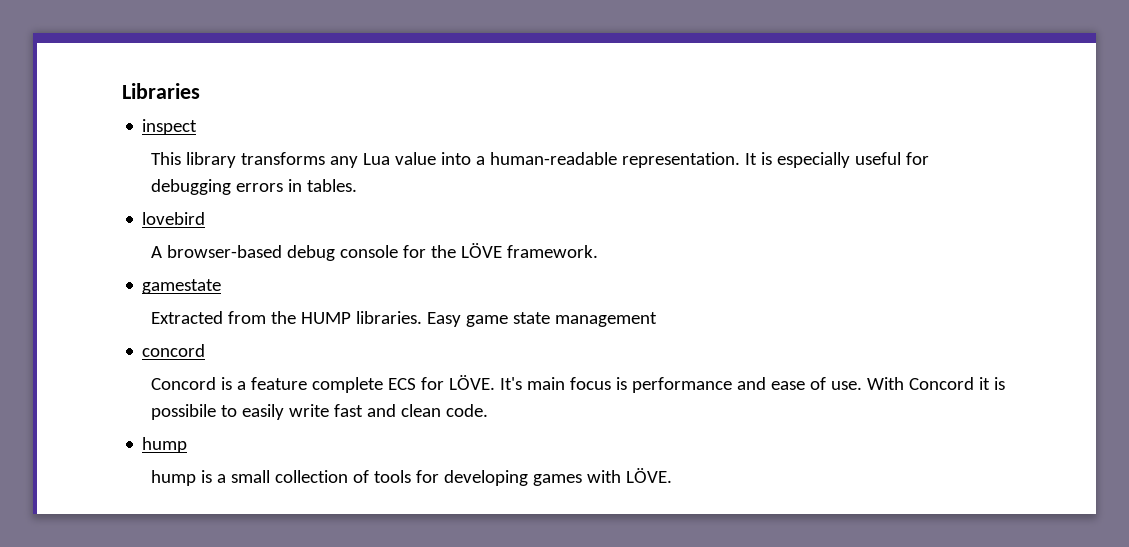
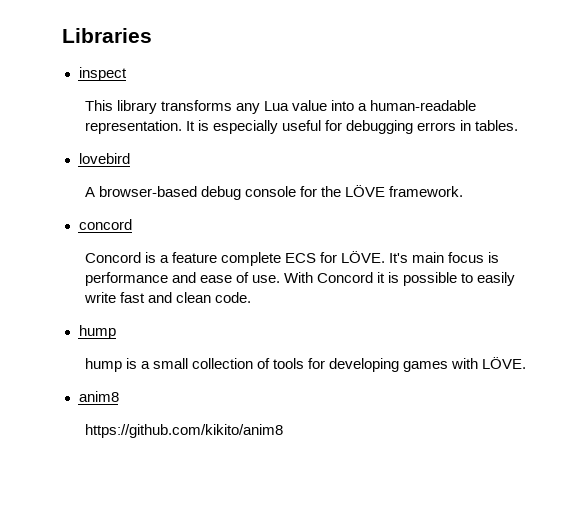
[142,279,222,294] [151,311,658,327] // gamestate // Extracted from the HUMP libraries. Easy game state management -> (464, 191) none
[151,404,217,420] possibile -> [403,272,458,286] possible
(673, 475) none -> [78,391,119,402] [84,424,283,438] // anim8 // https://github.com/kikito/anim8

